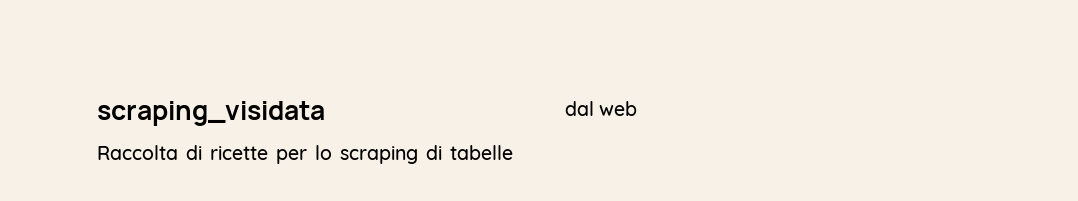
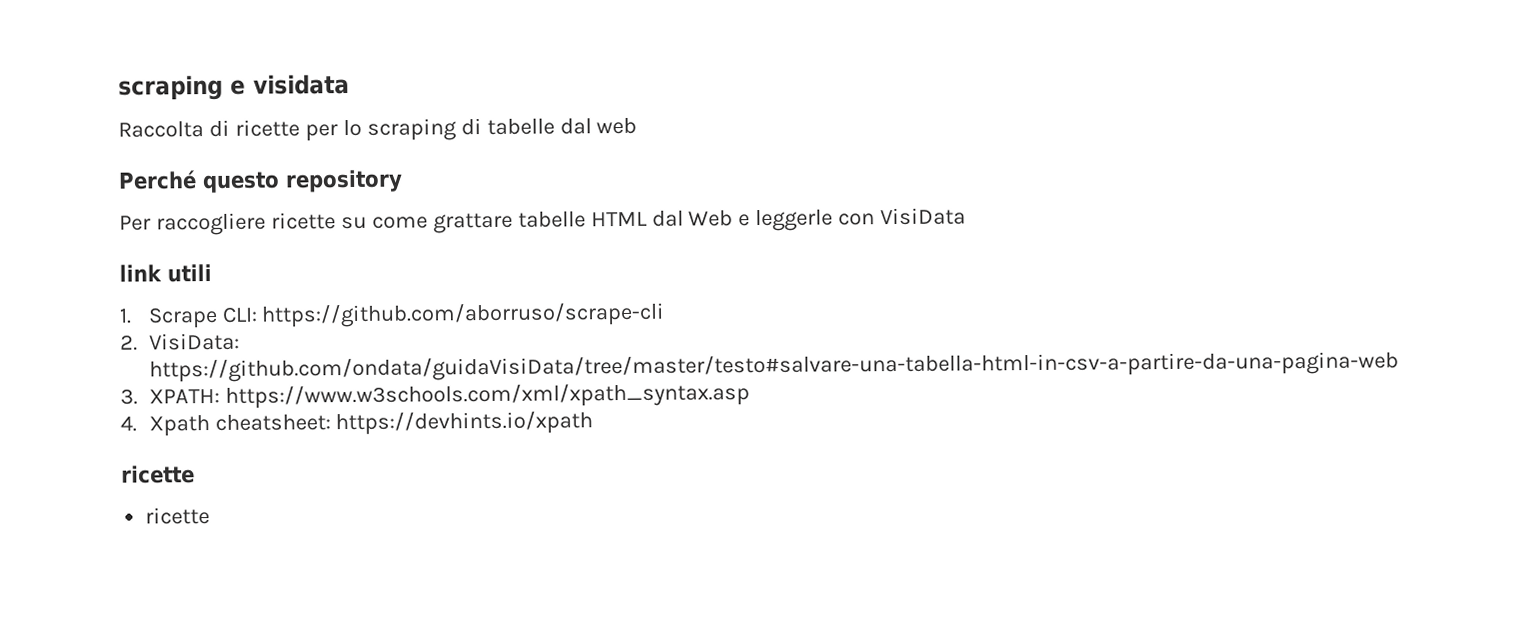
[97,101,325,126] scraping_visidata -> [118,74,350,101] scraping e visidata
(638, 108) none -> [118,169,403,194] [119,207,967,236] [119,264,212,283] [119,301,666,329] [120,332,240,351] [148,350,1399,383] [120,382,750,409] [120,410,594,437] [121,465,195,484] [145,507,211,525] // Perché questo repository // Per raccogliere ricette su come grattare tabelle HTML dal Web e leggerle con VisiData // link utili // 1. Scrape CLI: https://github.com/aborruso/scrape-cli // 2. VisiData: https://github.com/ondata/guidaVisiData/tree/master/testo#salvare-una-tabella-html-in-csv-a-partire-da-una-pagina-web // 3. XPATH: https://www.w3schools.com/xml/xpath_syntax.asp // 4. Xpath cheatsheet: https://devhints.io/xpath // ricette // ricette

